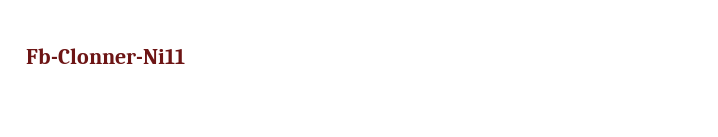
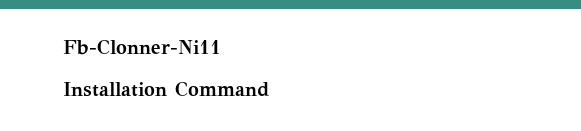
(185, 56) none -> [63,81,269,97] // Installation Command

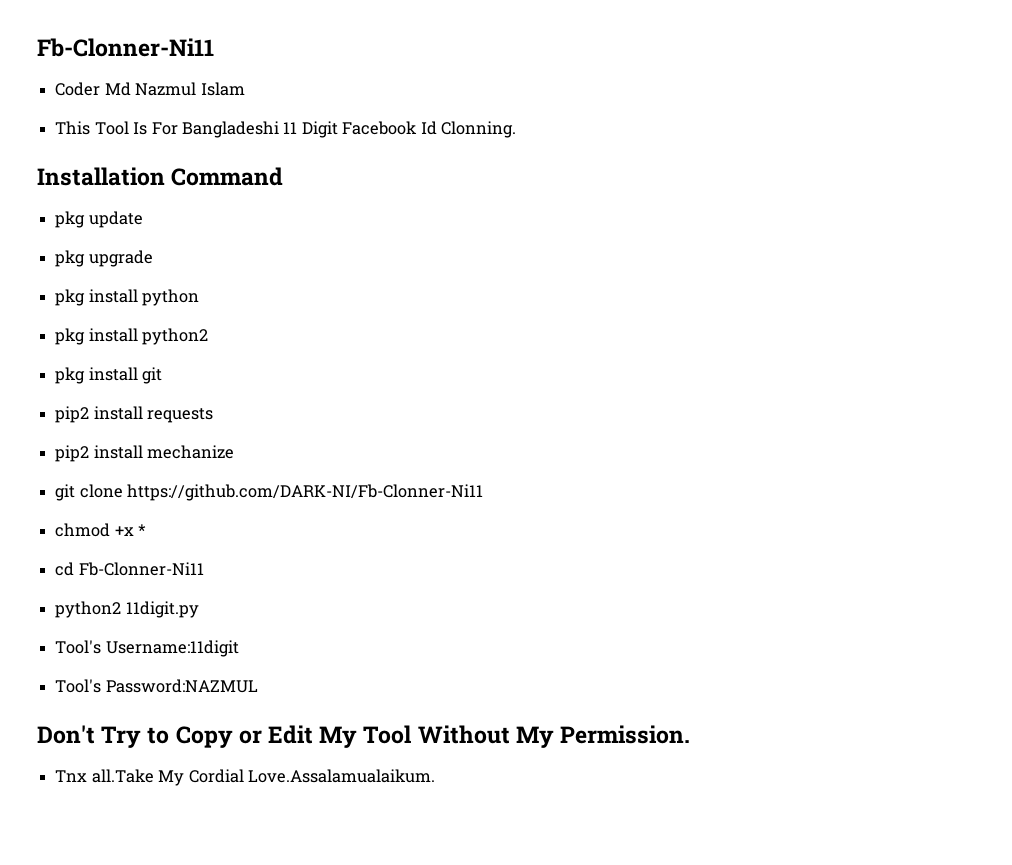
[63,39,221,55] [63,81,269,97] Fb-Clonner-Ni11 // Installation Command -> [37,38,214,57] [55,82,245,96] [55,121,517,138] [37,167,284,186] [55,211,143,228] [55,250,153,267] [55,289,200,306] [55,328,209,345] [55,367,163,384] [55,406,214,423] [55,445,235,462] [55,484,484,501] [55,523,147,537] [55,562,204,576] [55,601,199,618] [55,640,239,657] [55,679,258,693] [37,725,691,748] [55,769,435,786] Fb-Clonner-Ni11 // Coder Md Nazmul Islam // This Tool Is For Bangladeshi 11 Digit Facebook Id Clonning. // Installation Command // pkg update // pkg upgrade // pkg install python // pkg install python2 // pkg install git // pip2 install requests // pip2 install mechanize // git clone https://github.com/DARK-NI/Fb-Clonner-Ni11 // chmod +x * // cd Fb-Clonner-Ni11 // python2 11digit.py // Tool's Username:11digit // Tool's Password:NAZMUL // Don't Try to Copy or Edit My Tool Without My Permission. // Tnx all.Take My Cordial Love.Assalamualaikum.

